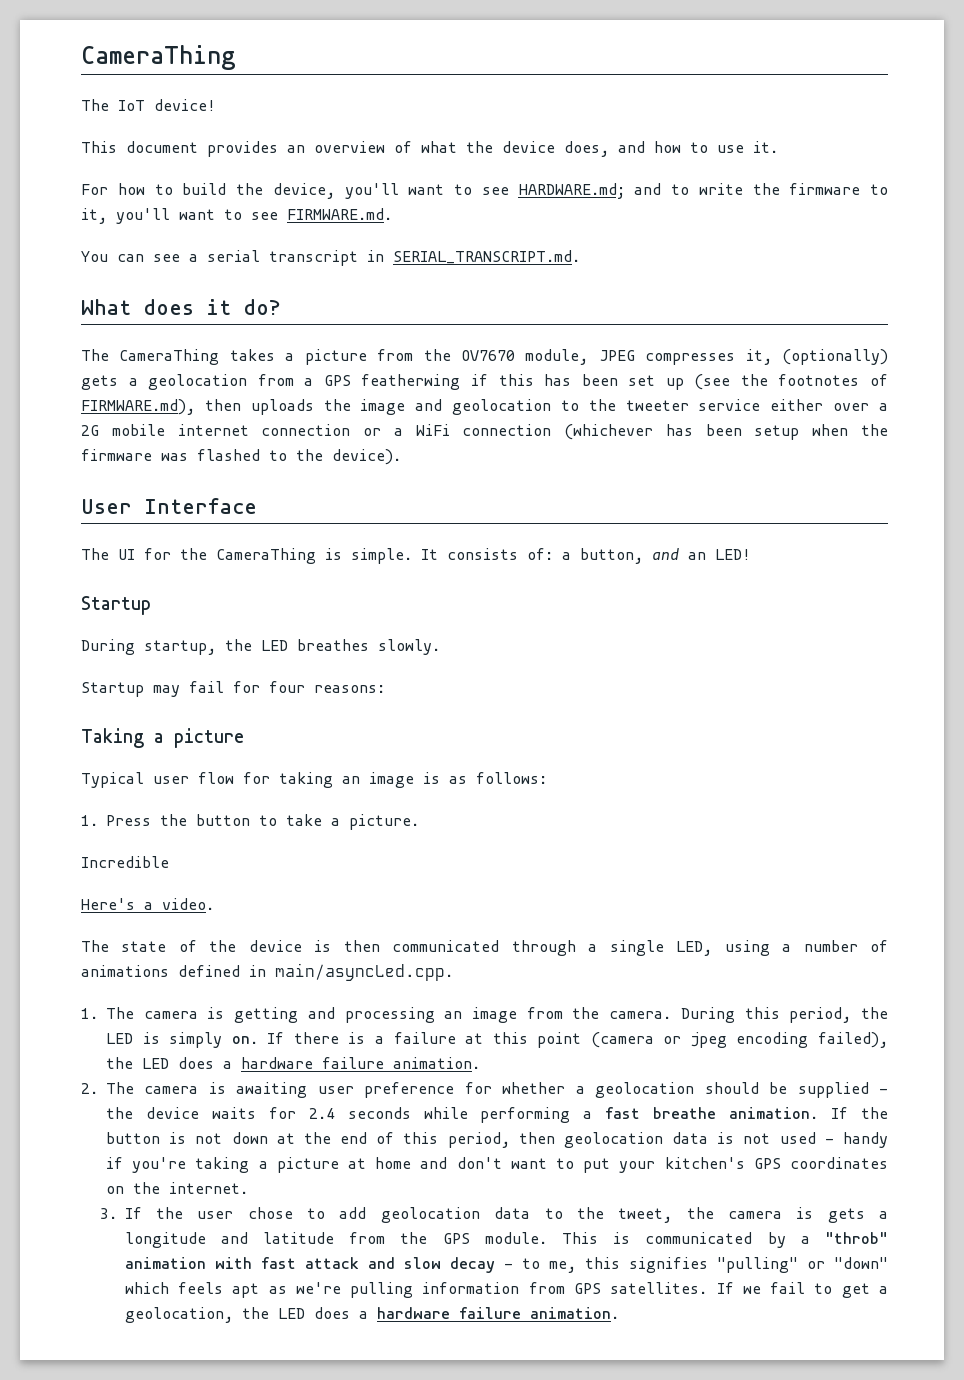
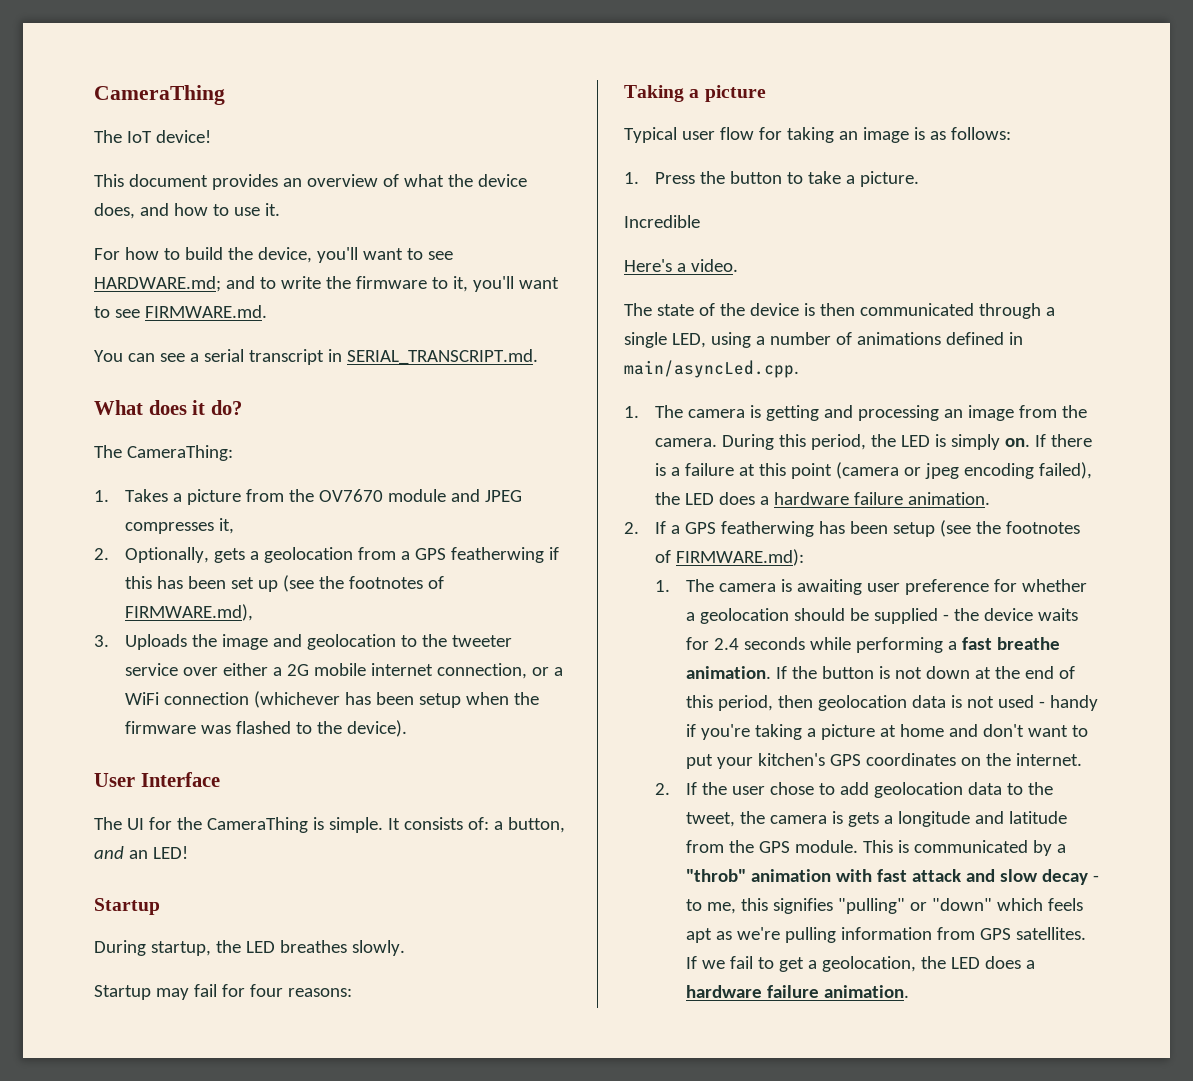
[119,349,275,365] CameraThing takes -> [126,445,233,461] [94,489,168,502] CameraThing: // 1. Takes
[525,349,589,365] module, -> [387,489,480,502] module and
[781,349,888,365] (optionally) -> [94,547,209,563] // 2. Optionally,
[204,399,314,415] then uploads -> [94,634,187,650] // 3. Uploads
[770,399,870,411] either over -> [182,663,268,676] over either
[261,424,351,436] connection -> [436,663,527,679] connection,
(98, 1088) none -> [654,520,1080,537] [654,549,804,566] [654,580,670,592] If a GPS featherwing has been setup (see the footnotes of FIRMWARE.md): // 1.
[99,1208,117,1219] 3. -> [654,783,670,795] 2.

